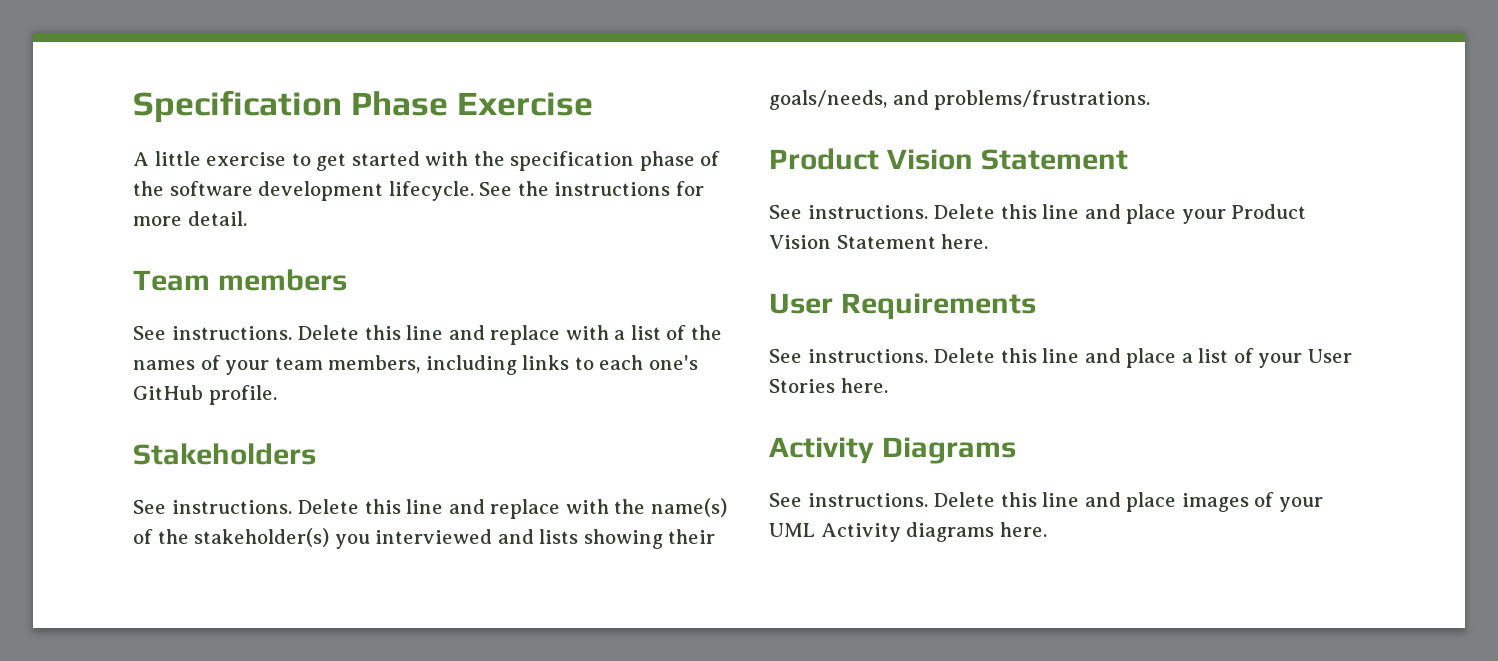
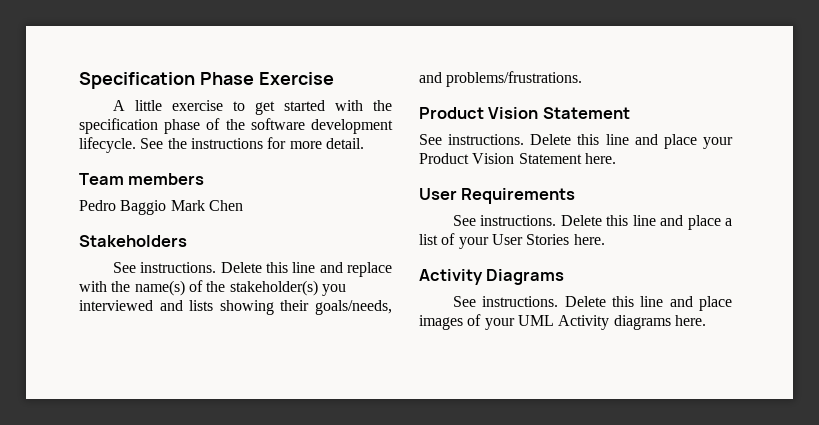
[133,325,722,345] [133,355,698,375] [133,385,277,405] See instructions. Delete this line and replace with a list of the names of your team members, including links to each one's GitHub profile. -> [79,200,243,215] Pedro Baggio Mark Chen

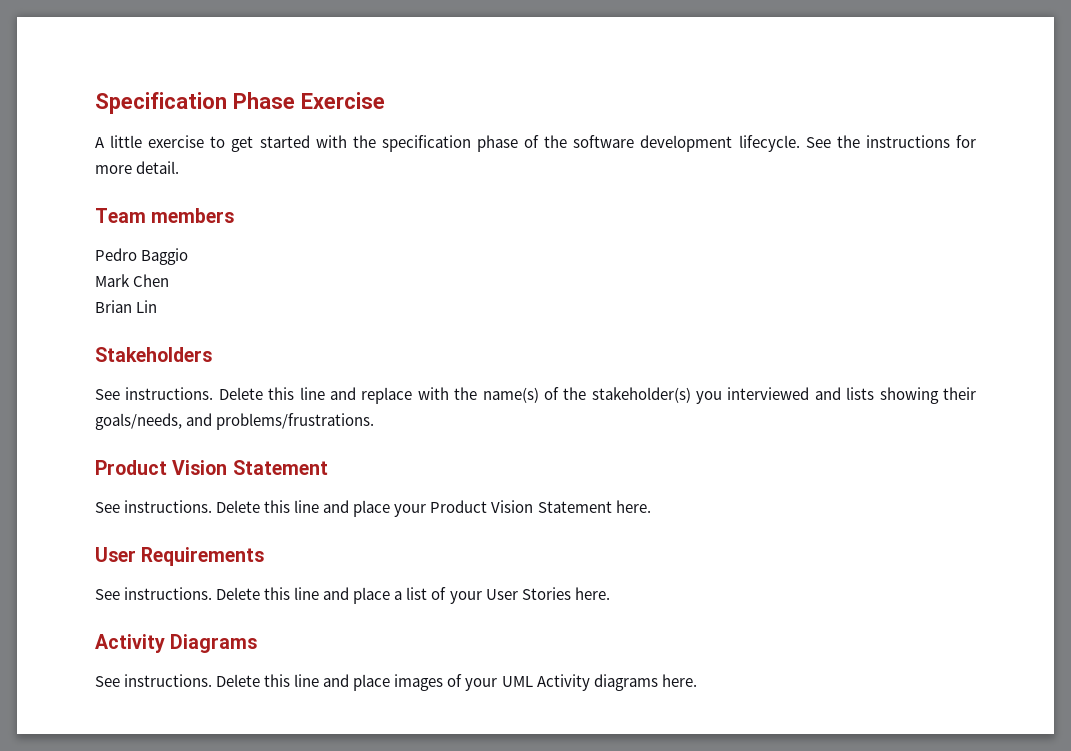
(167, 207) none -> (189, 256) //
(243, 205) none -> [95,300,158,313] // Brian Lin

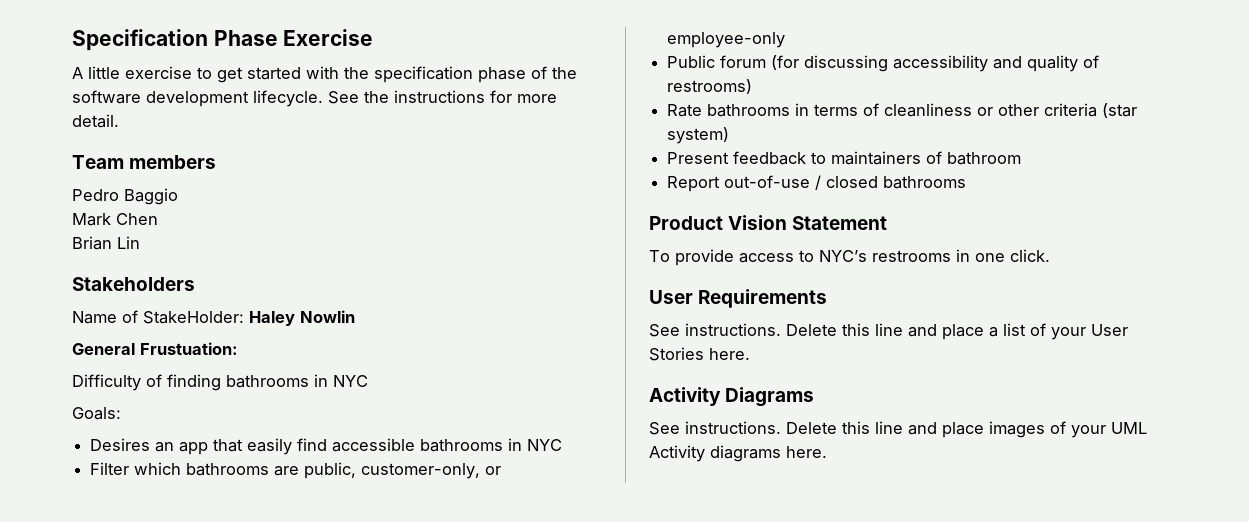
[95,387,977,404] [95,413,375,430] [95,460,328,475] [95,500,651,517] See instructions. Delete this line and replace with the name(s) of the stakeholder(s) you interviewed and lists showing their goals/needs, and problems/frustrations. // Product Vision Statement // See instructions. Delete this line and place your Product Vision Statement here. -> [72,310,355,326] [72,342,238,355] [72,374,368,391] [72,407,121,420] [90,438,563,455] [90,462,502,479] [667,32,786,48] [667,55,1100,72] [667,79,753,94] [667,103,1138,118] [667,127,730,144] [667,151,1022,165] [667,175,967,192] [649,215,888,230] [649,249,1050,266] Name of StakeHolder: Haley Nowlin // General Frustuation: // Difficulty of finding bathrooms in NYC // Goals: // Desires an app that easily find accessible bathrooms in NYC // Filter which bathrooms are public, customer-only, or employee-only // Public forum (for discussing accessibility and quality of restrooms) // Rate bathrooms in terms of cleanliness or other criteria (star system) // Present feedback to maintainers of bathroom // Report out-of-use / closed bathrooms // Product Vision Statement // To provide access to NYC’s restrooms in one click.

